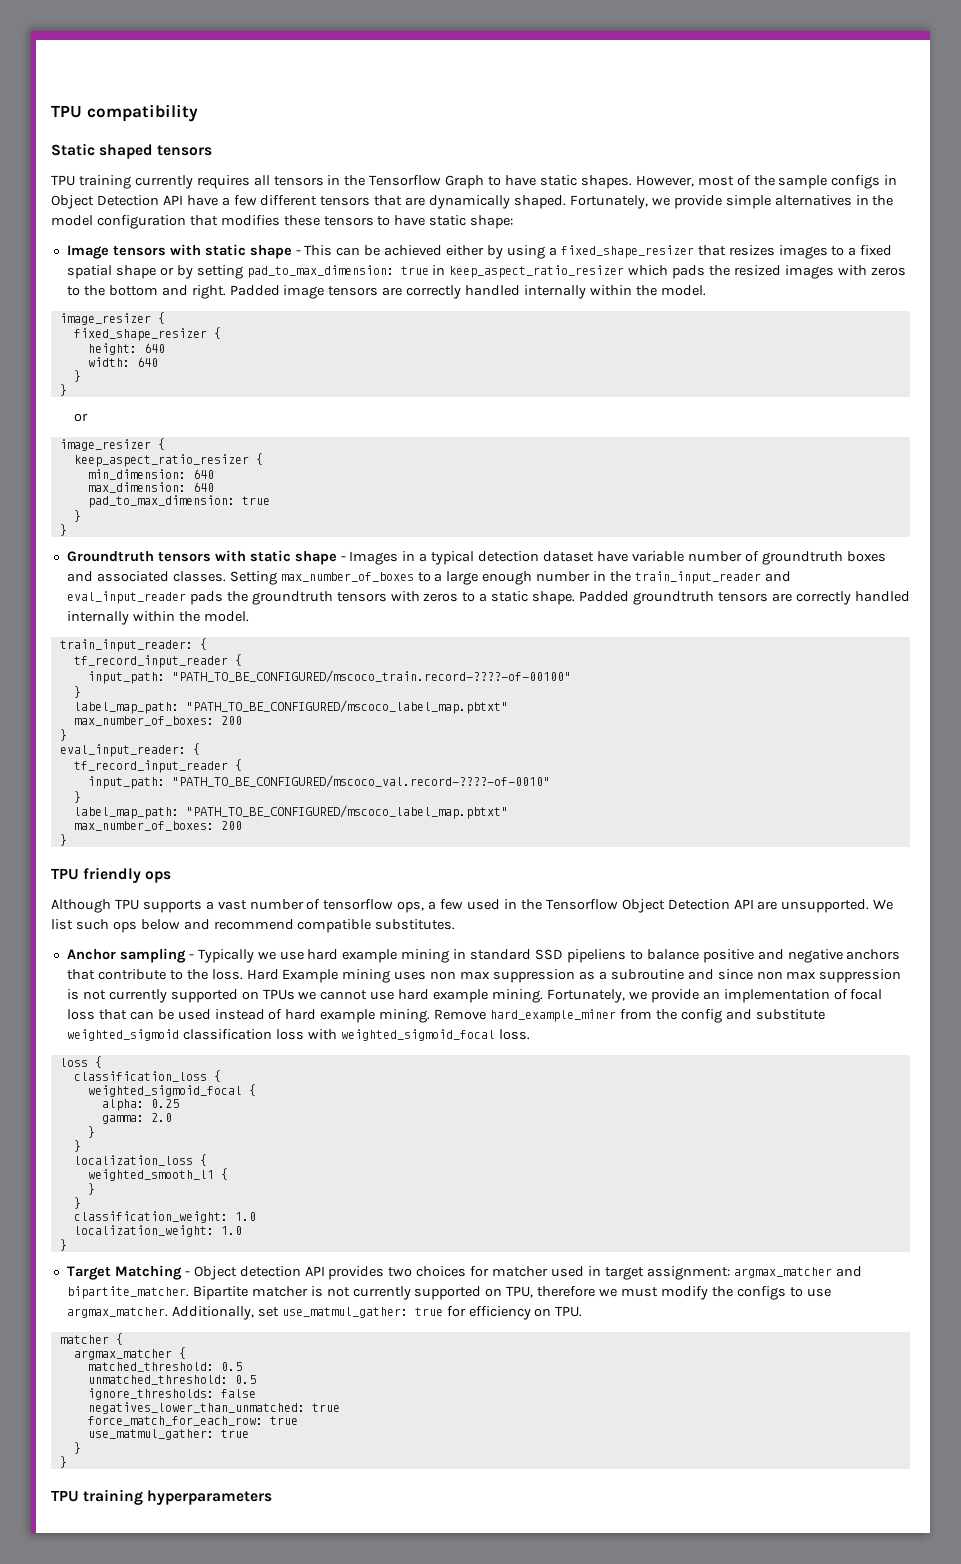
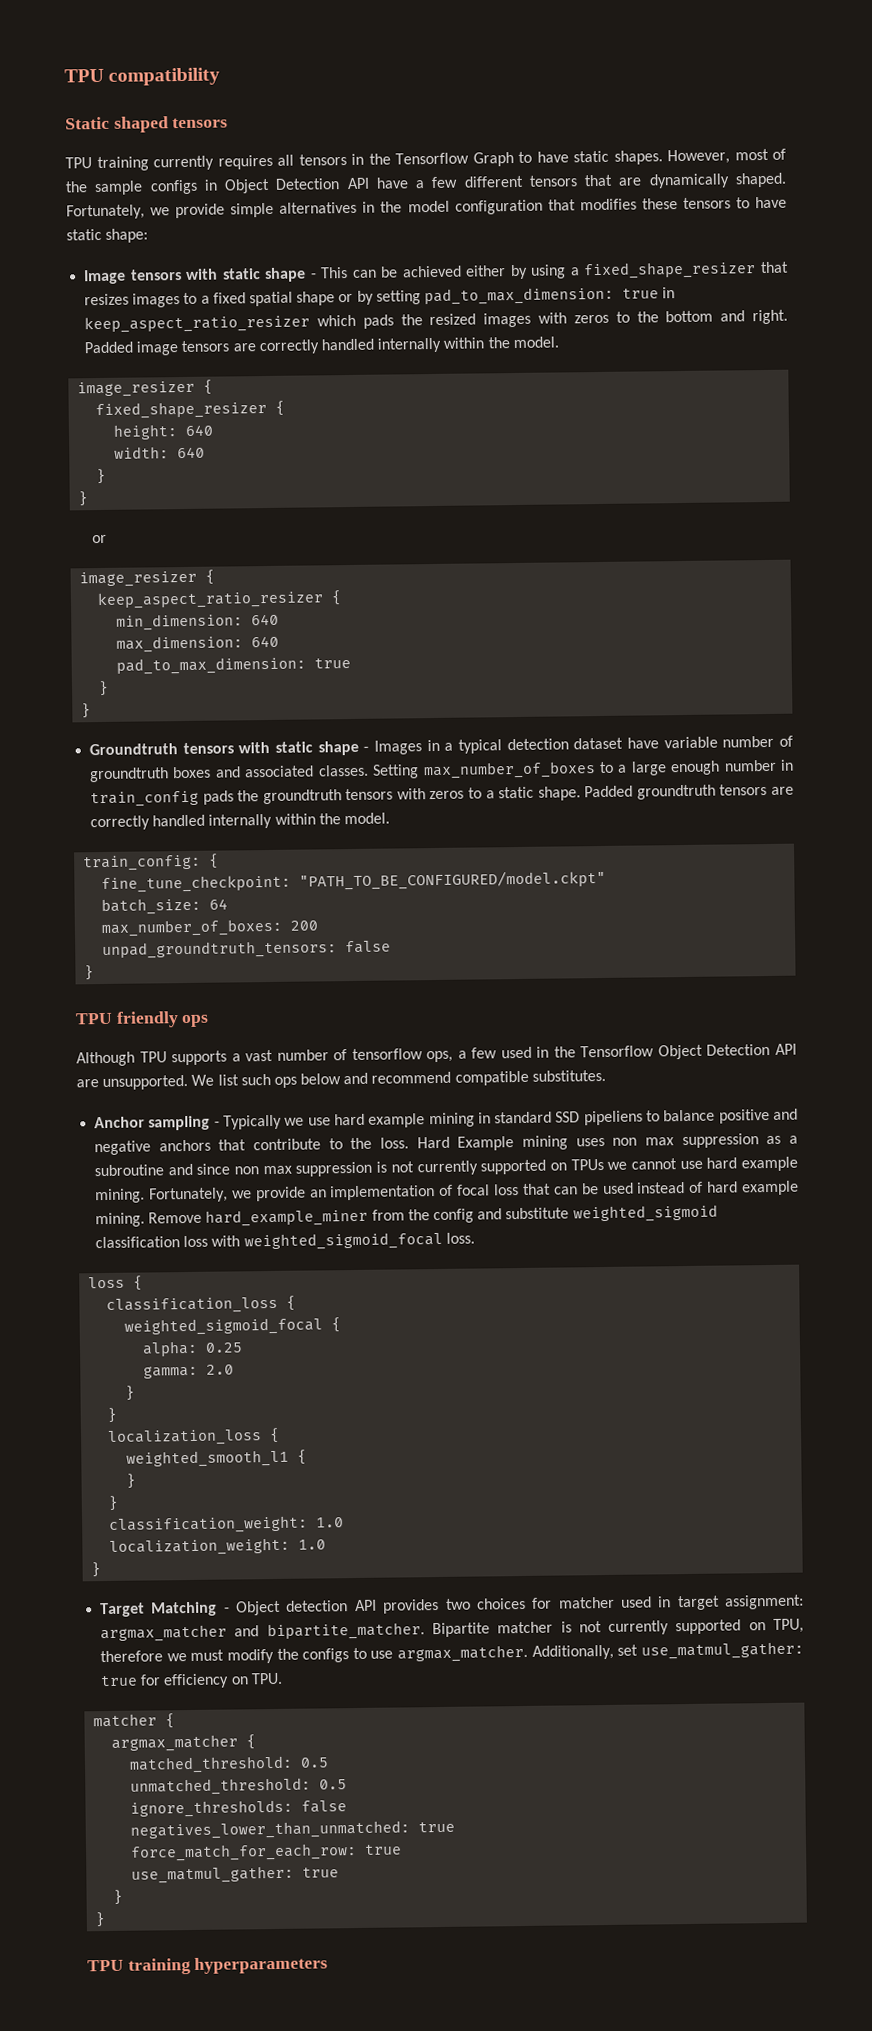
[610,571,791,584] [66,591,186,604] the train_input_reader and eval_input_reader -> [90,790,200,808] train_config
[59,638,207,652] [73,654,242,668] [87,670,571,684] [73,686,81,698] [73,700,508,714] [73,716,242,726] [59,729,67,741] [59,743,200,757] [73,759,242,773] [87,775,550,789] [73,791,81,803] [73,805,508,819] [73,821,242,831] train_input_reader: { // tf_record_input_reader { // input_path: "PATH_TO_BE_CONFIGURED/mscoco_train.record-????-of-00100" // } // label_map_path: "PATH_TO_BE_CONFIGURED/mscoco_label_map.pbtxt" // max_number_of_boxes: 200 // } // eval_input_reader: { // tf_record_input_reader { // input_path: "PATH_TO_BE_CONFIGURED/mscoco_val.record-????-of-0010" // } // label_map_path: "PATH_TO_BE_CONFIGURED/mscoco_label_map.pbtxt" // max_number_of_boxes: 200 -> [83,853,220,872] [101,869,607,894] [101,897,229,916] [101,918,319,938] [102,940,392,960] train_config: { // fine_tune_checkpoint: "PATH_TO_BE_CONFIGURED/model.ckpt" // batch_size: 64 // max_number_of_boxes: 200 // unpad_groundtruth_tensors: false

